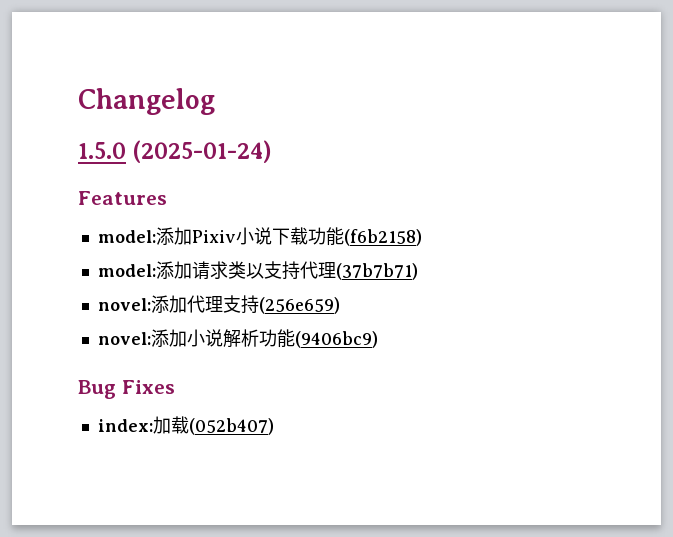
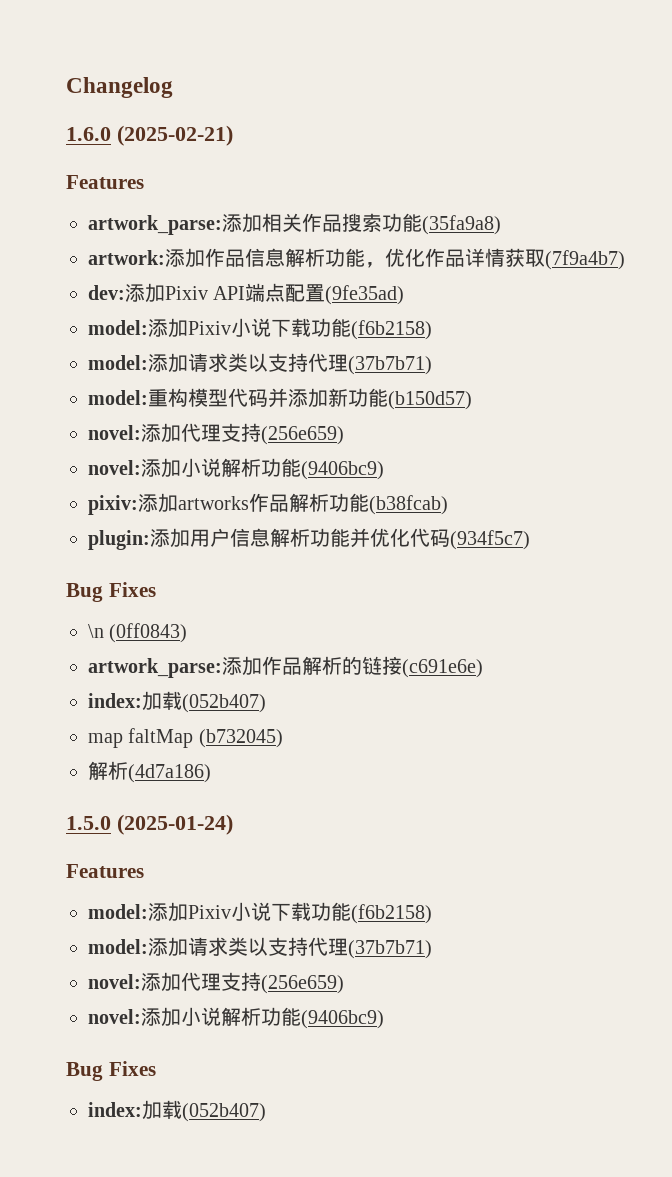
(215, 101) none -> [66,125,233,146] [66,175,144,189] [88,213,501,235] [88,248,625,270] [88,283,405,305] [88,318,432,340] [88,353,432,375] [88,388,472,410] [88,423,344,445] [88,458,384,480] [88,493,448,515] [88,528,530,550] [66,582,156,602] [88,623,188,643] [88,656,483,678] [88,691,266,713] [88,728,283,748] [88,761,211,783] // 1.6.0 (2025-02-21) // Features // artwork_parse:添加相关作品搜索功能(35fa9a8) // artwork:添加作品信息解析功能，优化作品详情获取(7f9a4b7) // dev:添加Pixiv API端点配置(9fe35ad) // model:添加Pixiv小说下载功能(f6b2158) // model:添加请求类以支持代理(37b7b71) // model:重构模型代码并添加新功能(b150d57) // novel:添加代理支持(256e659) // novel:添加小说解析功能(9406bc9) // pixiv:添加artworks作品解析功能(b38fcab) // plugin:添加用户信息解析功能并优化代码(934f5c7) // Bug Fixes // \n (0ff0843) // artwork_parse:添加作品解析的链接(c691e6e) // index:加载(052b407) // map faltMap (b732045) // 解析(4d7a186)

